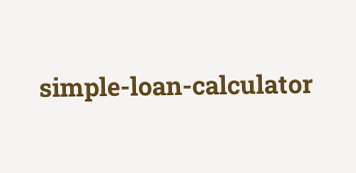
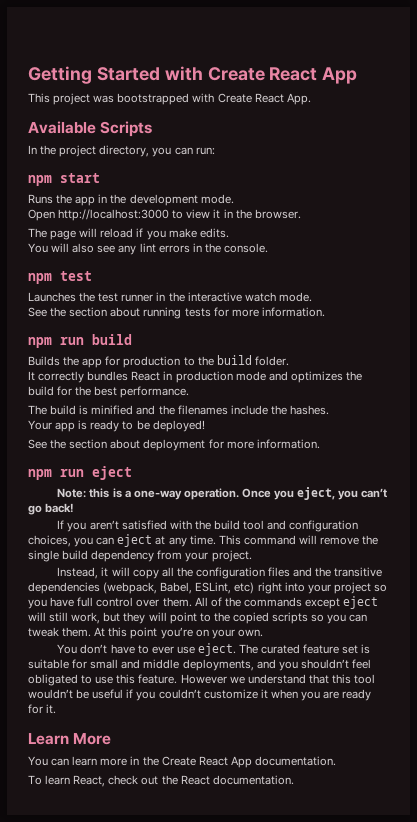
[38,72,314,104] simple-loan-calculator -> [28,66,358,84] [28,93,311,105] [28,121,153,137] [28,145,215,157] [28,173,100,186] [28,194,234,206] [28,209,301,221] [28,228,229,240] [28,243,268,255] [28,271,92,284] [28,292,312,302] [28,307,325,319] [28,334,132,348] [28,355,289,368] [28,371,362,383] [28,386,190,398] [28,405,329,415] [28,420,205,432] [28,439,320,451] [28,466,132,480] [57,487,388,500] [28,503,75,515] [57,520,359,532] [28,534,379,547] [28,550,252,562] [57,567,383,579] [28,582,387,594] [28,596,379,609] [28,612,368,624] [28,627,263,639] [57,643,371,656] [28,659,371,671] [28,674,376,686] [28,689,372,701] [28,704,57,714] [28,733,112,745] [28,756,336,768] [28,775,294,787] Getting Started with Create React App // This project was bootstrapped with Create React App. // Available Scripts // In the project directory, you can run: // npm start // Runs the app in the development mode. // Open http://localhost:3000 to view it in the browser. // The page will reload if you make edits. // You will also see any lint errors in the console. // npm test // Launches the test runner in the interactive watch mode. // See the section about running tests for more information. // npm run build // Builds the app for production to the build folder. // It correctly bundles React in production mode and optimizes the build for the best performance. // The build is minified and the filenames include the hashes. // Your app is ready to be deployed! // See the section about deployment for more information. // npm run eject // Note: this is a one-way operation. Once you eject, you can’t go back! // If you aren’t satisfied with the build tool and configuration choices, you can eject at any time. This command will remove the single build dependency from your project. // Instead, it will copy all the configuration files and the transitive dependencies (webpack, Babel, ESLint, etc) right into your project so you have full control over them. All of the commands except eject will still work, but they will point to the copied scripts so you can tweak them. At this point you’re on your own. // You don’t have to ever use eject. The curated feature set is suitable for small and middle deployments, and you shouldn’t feel obligated to use this feature. However we understand that this tool wouldn’t be useful if you couldn’t customize it when you are ready for it. // Learn More // You can learn more in the Create React App documentation. // To learn React, check out the React documentation.

